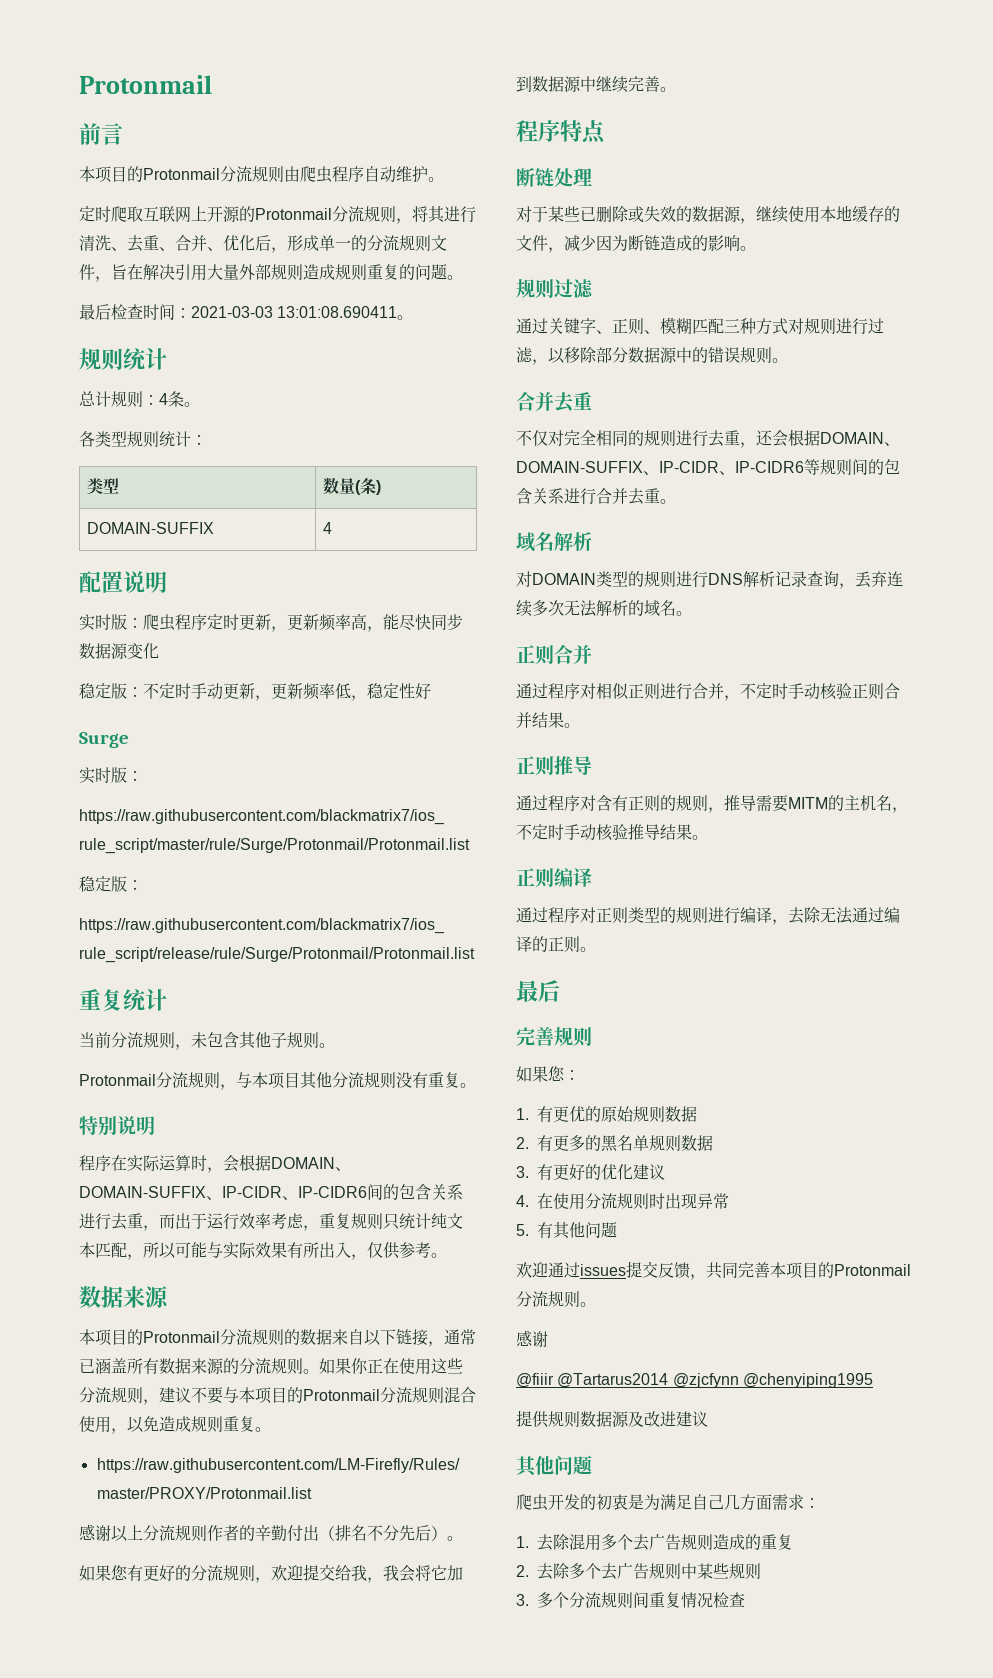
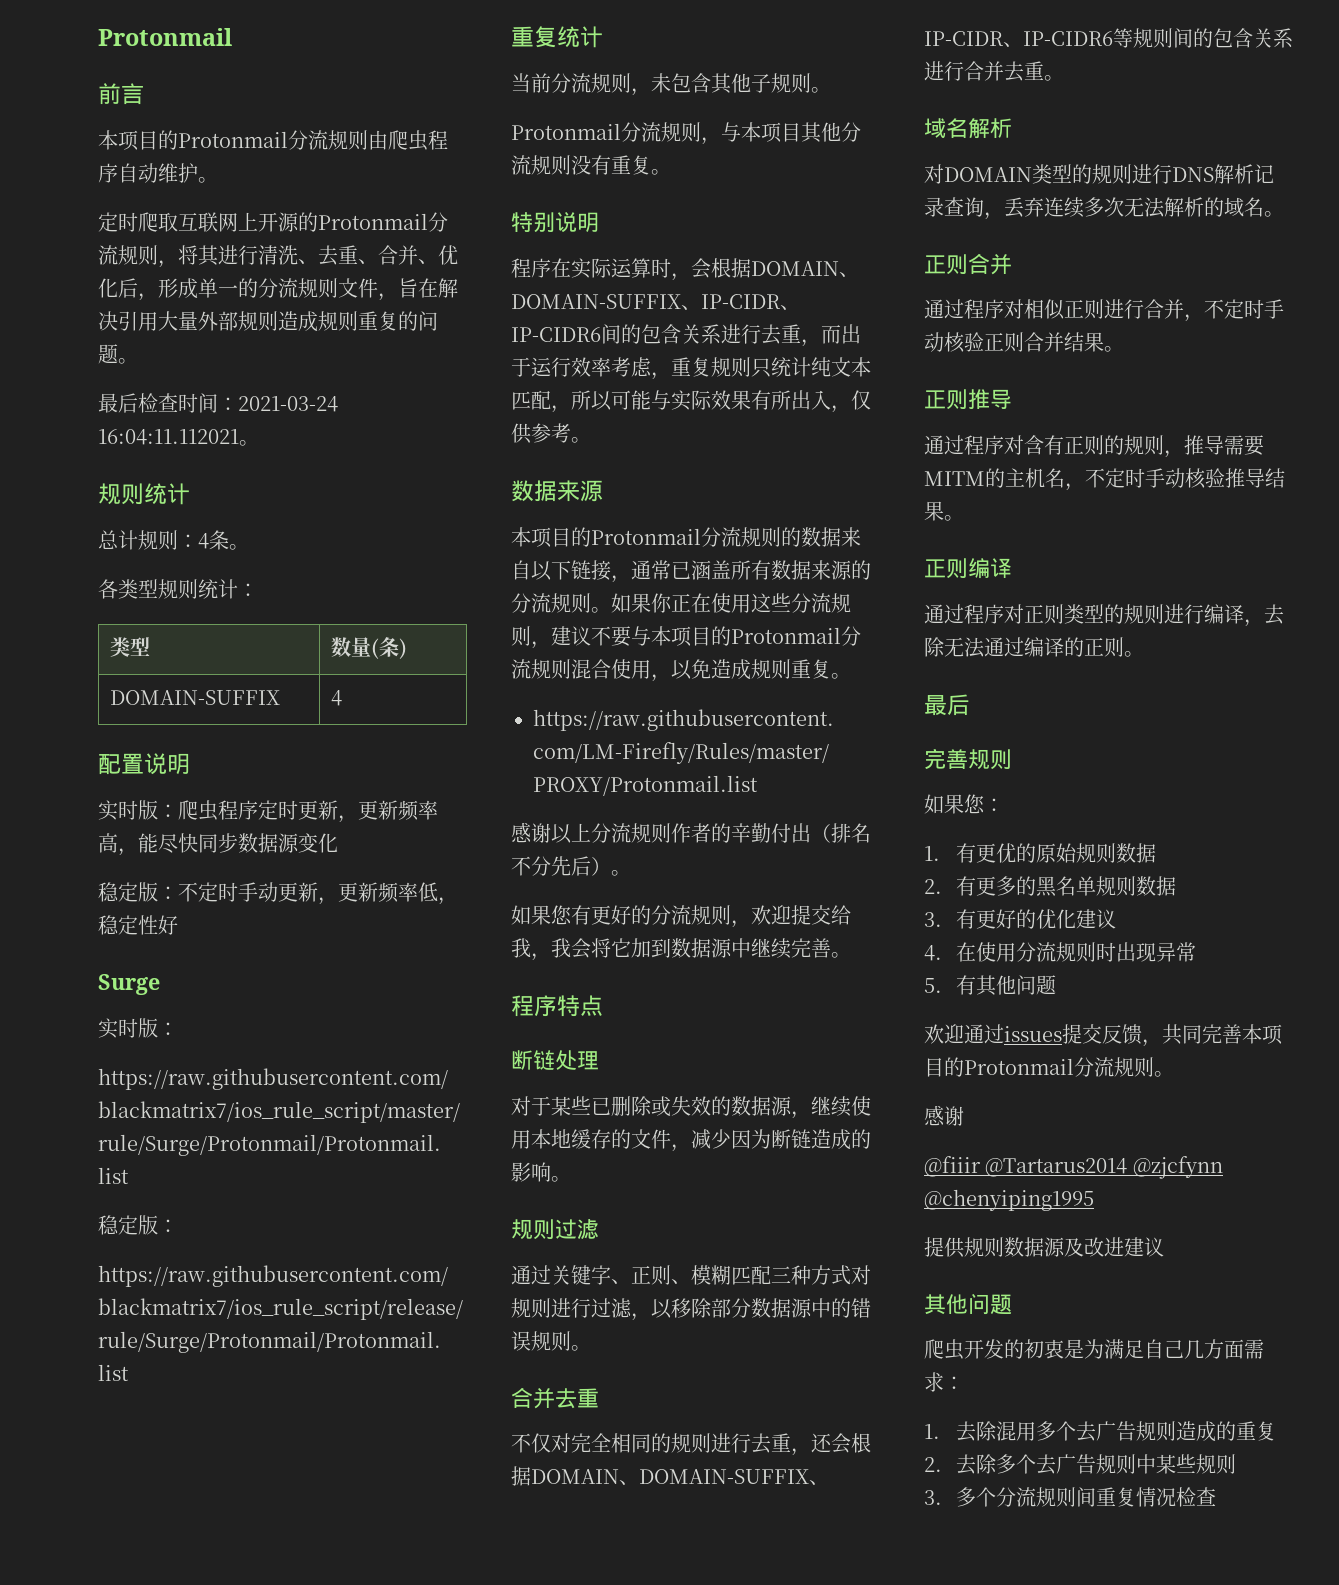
[191,306,398,318] 2021-03-03 13:01:08.690411 -> [238,396,338,412] [98,429,239,445] 2021-03-24 16:04:11.112021

